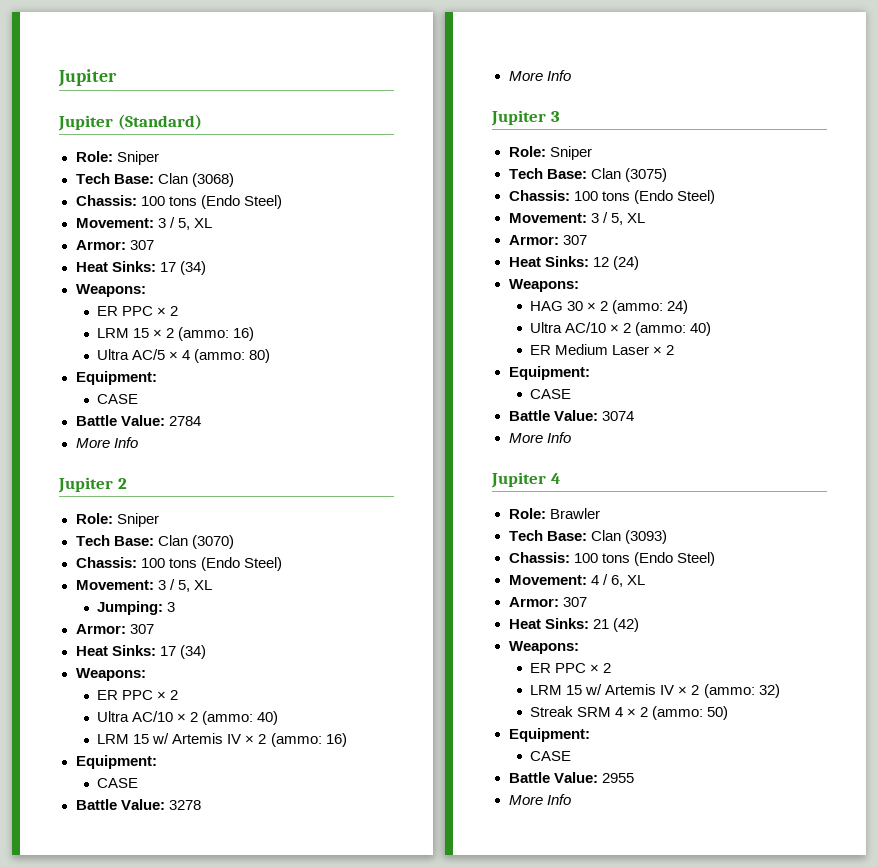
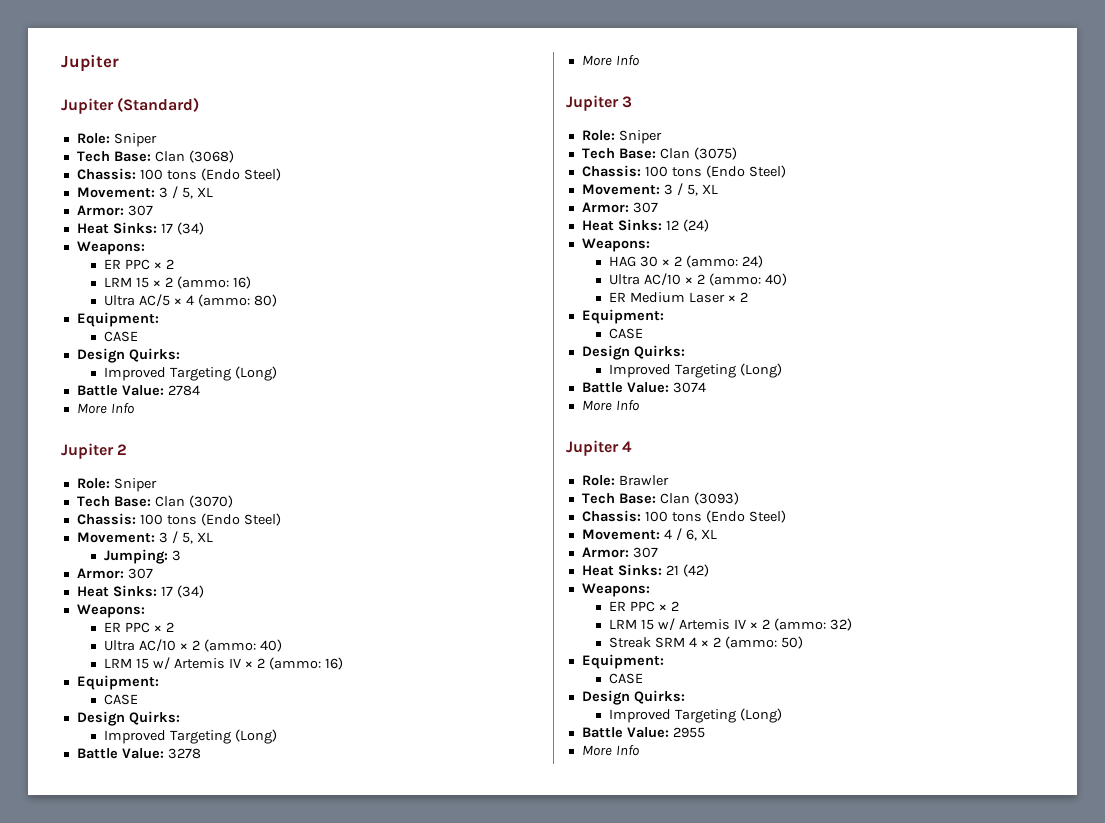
(139, 399) none -> [76,348,180,363] [104,366,278,381] // Design Quirks: // Improved Targeting (Long)
(139, 783) none -> [76,711,180,726] [104,729,278,744] // Design Quirks: // Improved Targeting (Long)
(572, 394) none -> [581,345,685,360] [609,363,783,378] // Design Quirks: // Improved Targeting (Long)
(572, 756) none -> [581,690,685,705] [609,708,783,723] // Design Quirks: // Improved Targeting (Long)

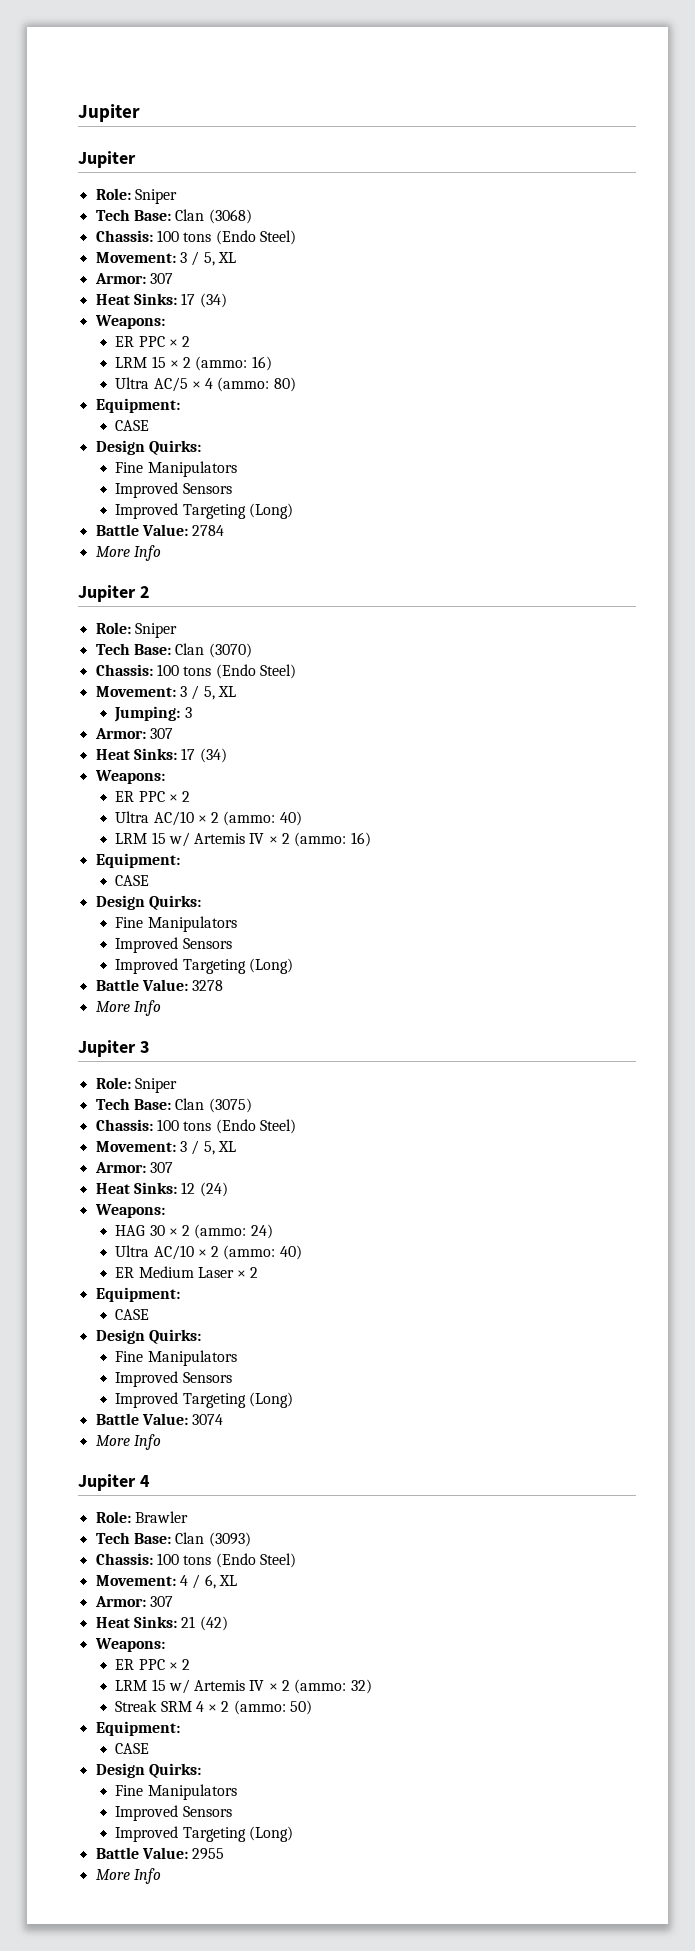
[117,97,200,112] (Standard) -> (136, 159) none
(180, 355) none -> [115,461,237,477] [115,482,232,498] // Fine Manipulators // Improved Sensors
(180, 718) none -> [115,916,237,932] [115,937,232,953] // Fine Manipulators // Improved Sensors
(685, 352) none -> [115,1350,237,1366] [115,1371,232,1387] // Fine Manipulators // Improved Sensors
(685, 697) none -> [115,1784,237,1800] [115,1805,232,1821] // Fine Manipulators // Improved Sensors

